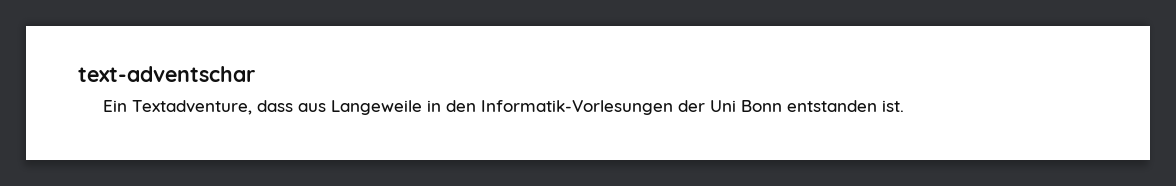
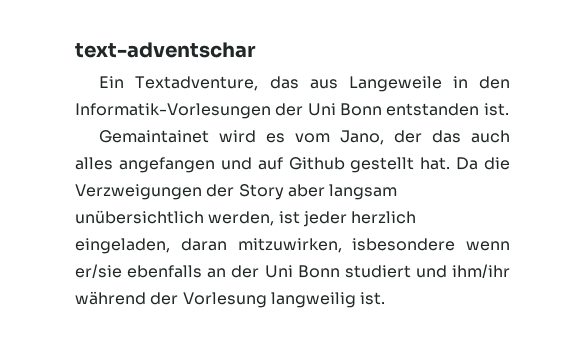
[257,100,294,112] dass -> [269,76,299,89] das
(905, 106) none -> [99,130,510,145] [75,157,510,173] [75,184,398,200] [75,210,417,227] [75,238,510,254] [75,264,510,278] [75,291,386,308] // Gemaintainet wird es vom Jano, der das auch alles angefangen und auf Github gestellt hat. Da die Verzweigungen der Story aber langsam unübersichtlich werden, ist jeder herzlich eingeladen, daran mitzuwirken, isbesondere wenn er/sie ebenfalls an der Uni Bonn studiert und ihm/ihr während der Vorlesung langweilig ist.

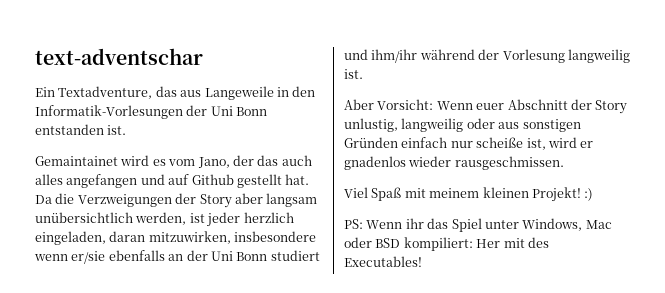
[352,238,456,251] isbesondere -> [234,231,317,242] insbesondere
(386, 298) none -> [344,99,628,114] [344,118,581,132] [344,137,594,150] [344,156,564,170] [344,187,594,202] [344,218,612,232] [344,237,549,251] [344,256,422,267] // Aber Vorsicht: Wenn euer Abschnitt der Story unlustig, langweilig oder aus sonstigen Gründen einfach nur scheiße ist, wird er gnadenlos wieder rausgeschmissen. // Viel Spaß mit meinem kleinen Projekt! :) // PS: Wenn ihr das Spiel unter Windows, Mac oder BSD kompiliert: Her mit des Executables!

